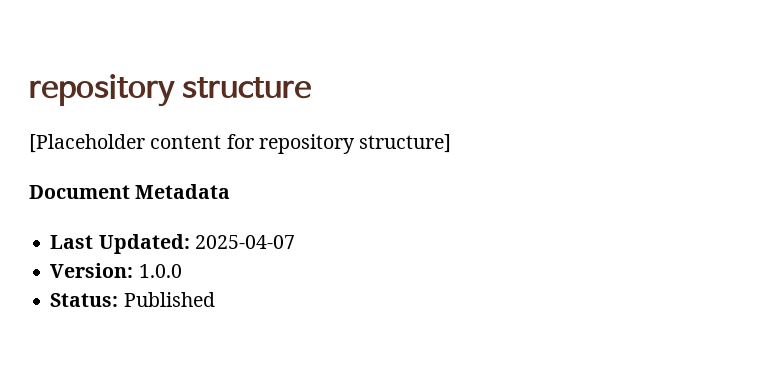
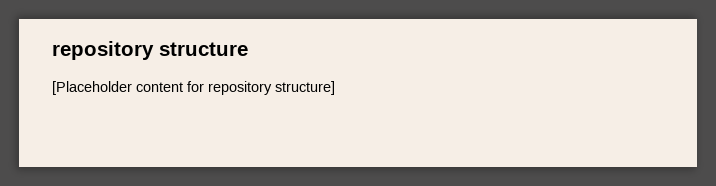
[29,184,231,199] [50,234,295,254] [50,263,182,278] [50,292,215,307] // Document Metadata // Last Updated: 2025-04-07 // Version: 1.0.0 // Status: Published -> (335, 88) none

